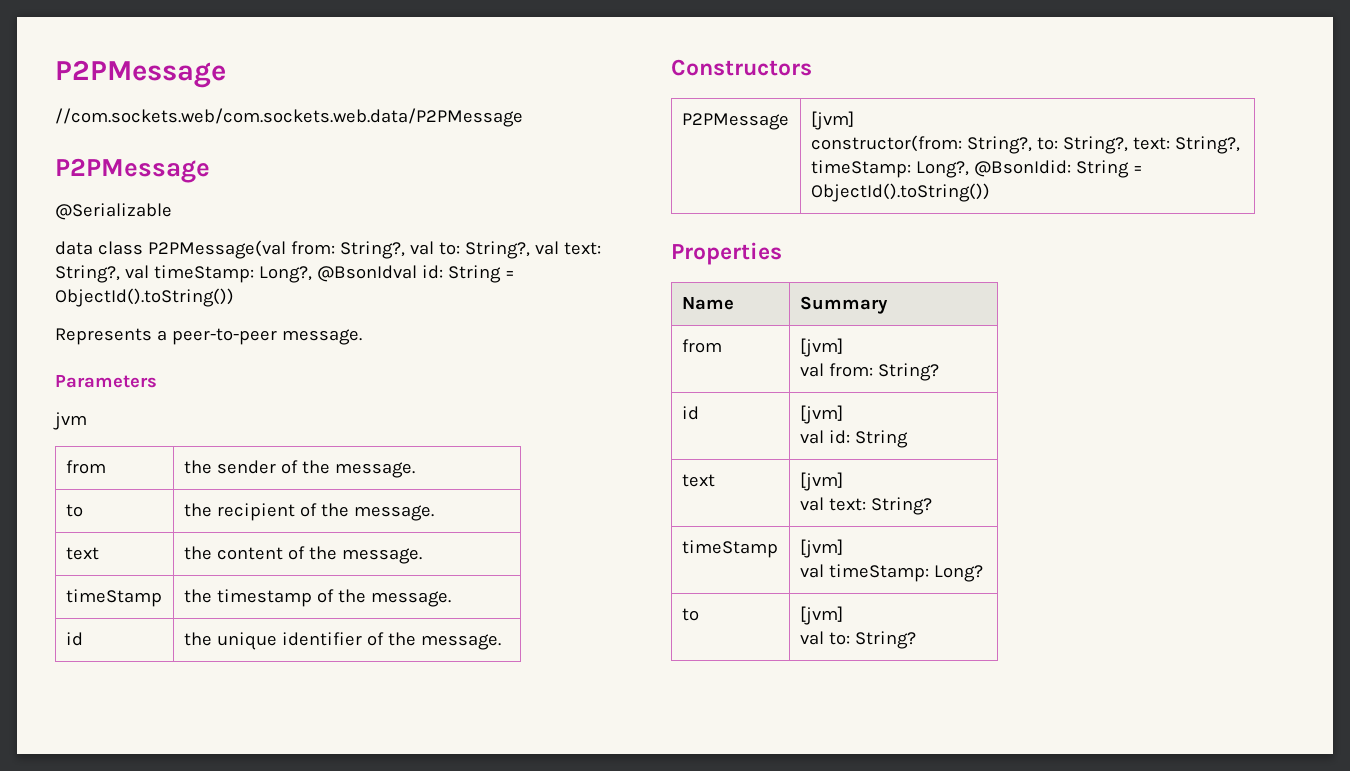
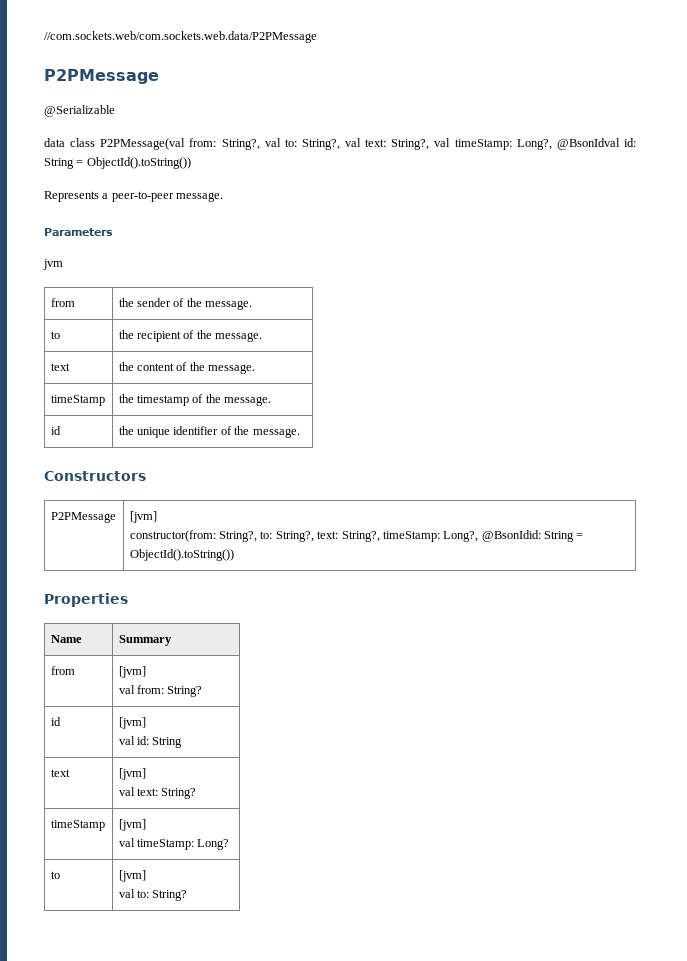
[55,60,226,88] P2PMessage // -> (44, 37) none

